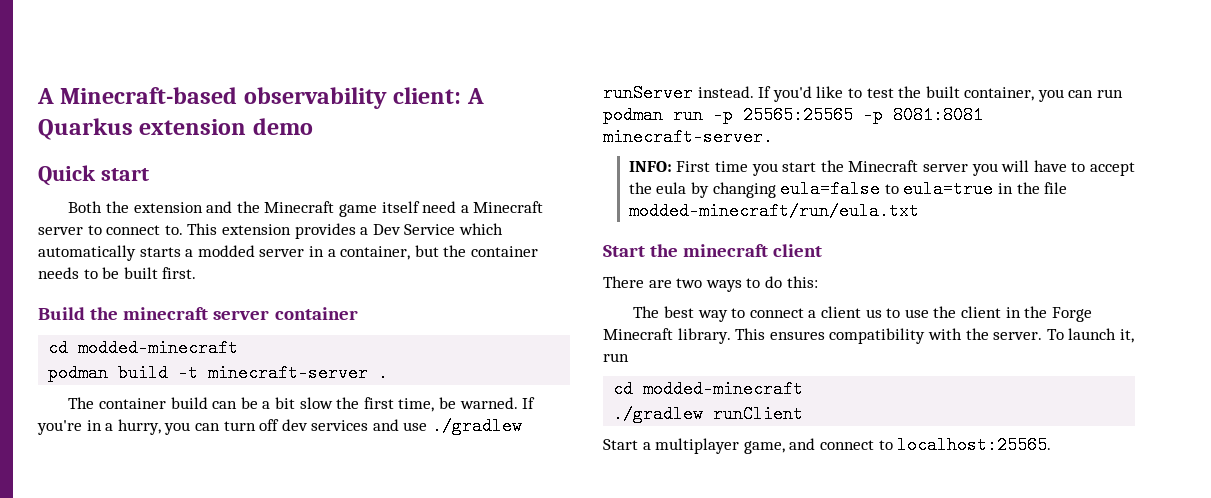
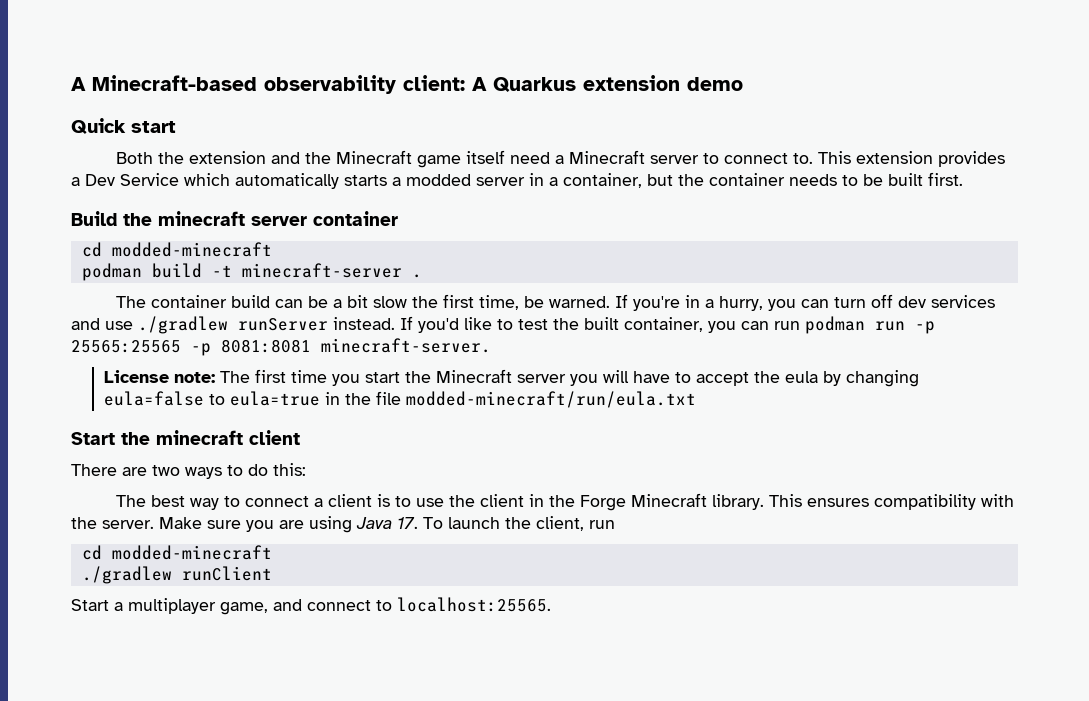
[628,161,711,172] INFO: First -> [103,369,286,383] License note: The first
[865,309,882,318] us -> [376,494,390,507] is
[1046,328,1134,343] To launch it, -> [159,516,584,533] Make sure you are using Java 17. To launch the client,

